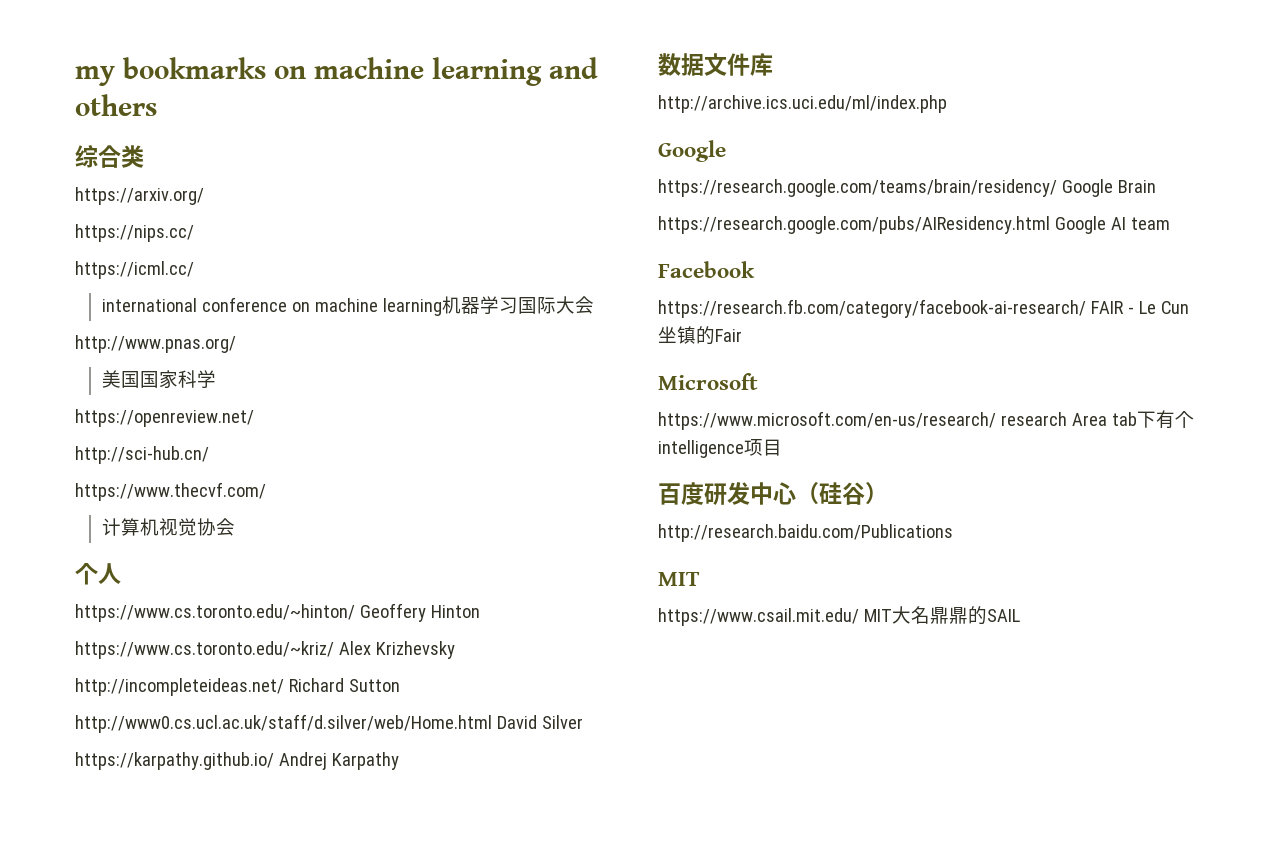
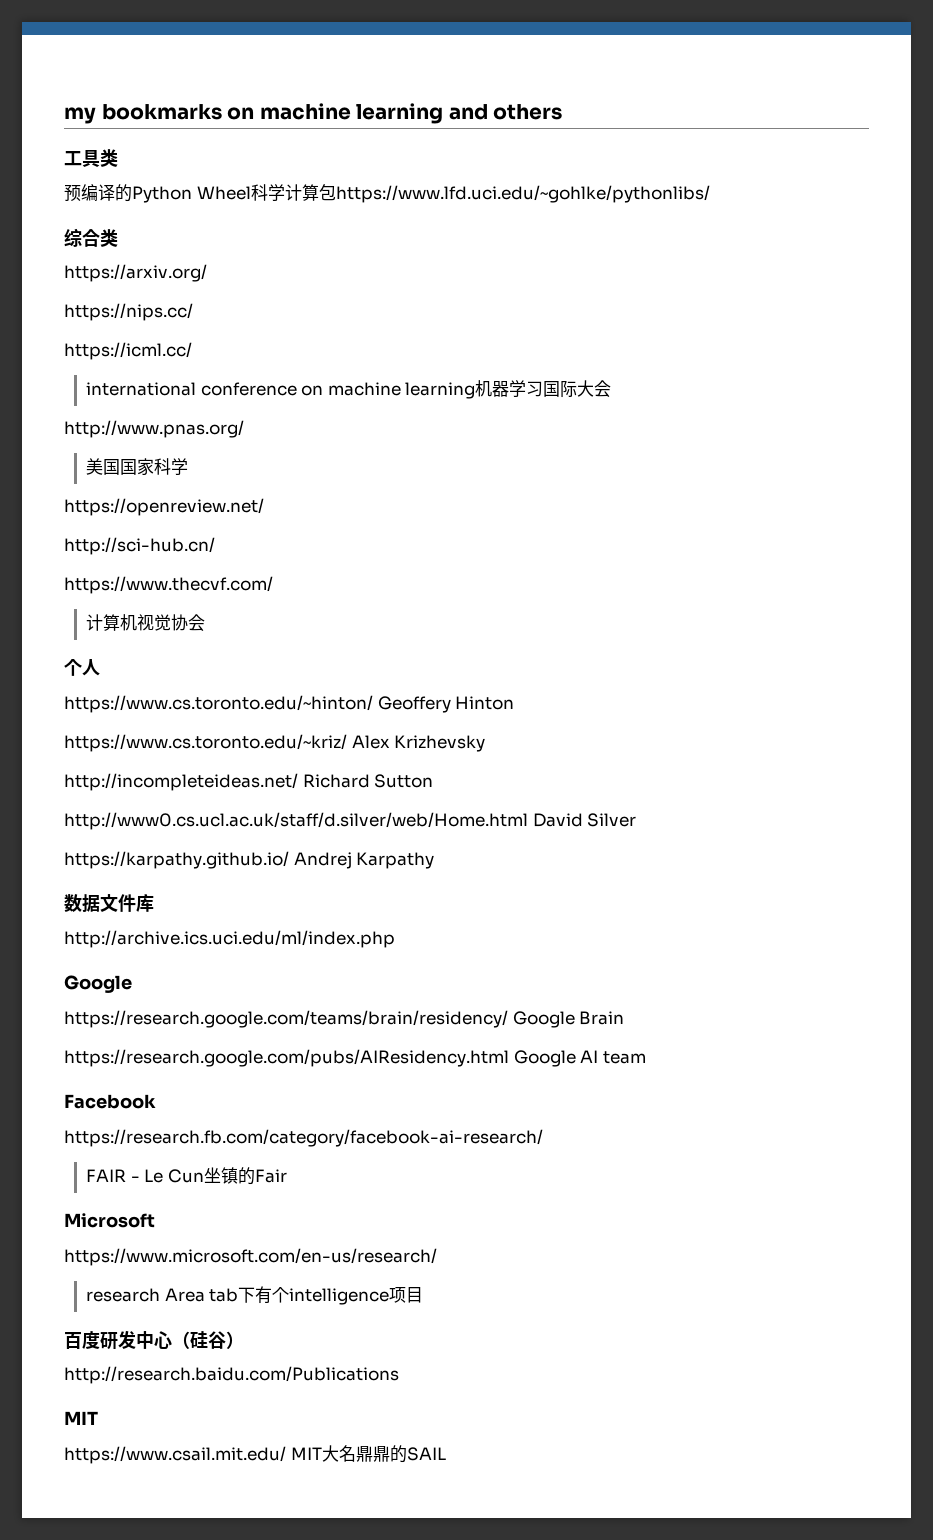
(157, 105) none -> [64,149,118,167] [64,184,710,203] // 工具类 // 预编译的Python Wheel科学计算包https://www.lfd.uci.edu/~gohlke/pythonlibs/
(1086, 308) none -> (543, 1138) //
(996, 420) none -> (437, 1257) //

